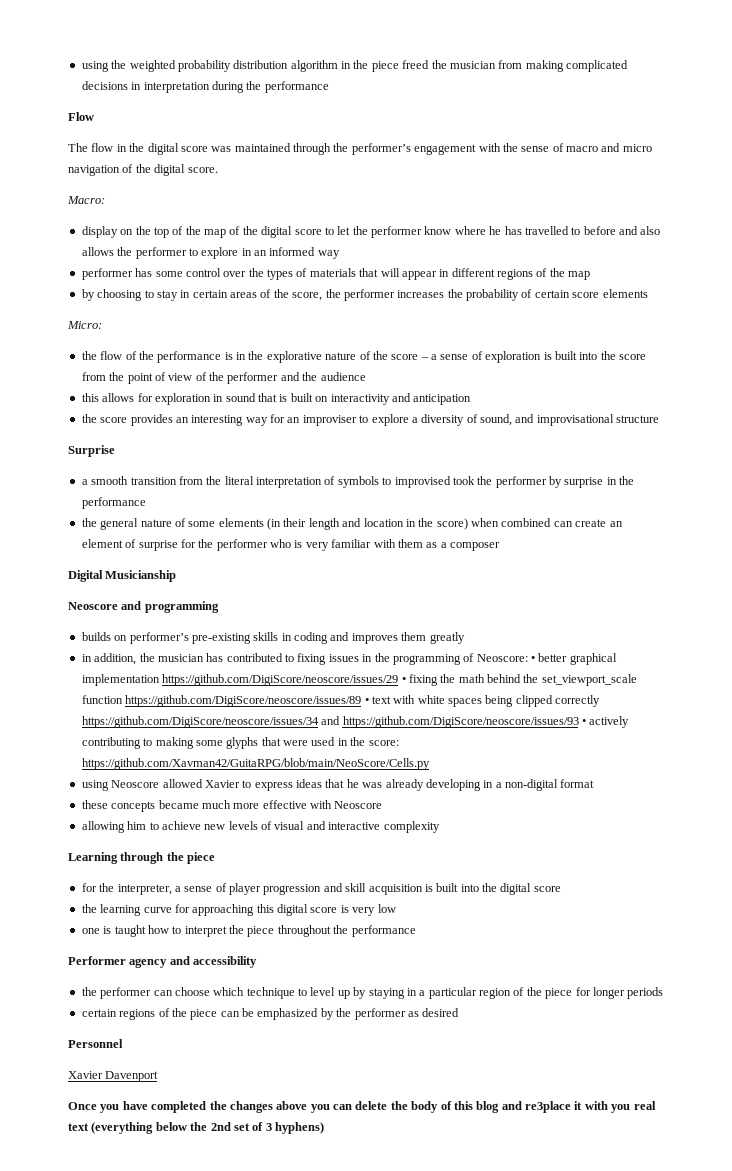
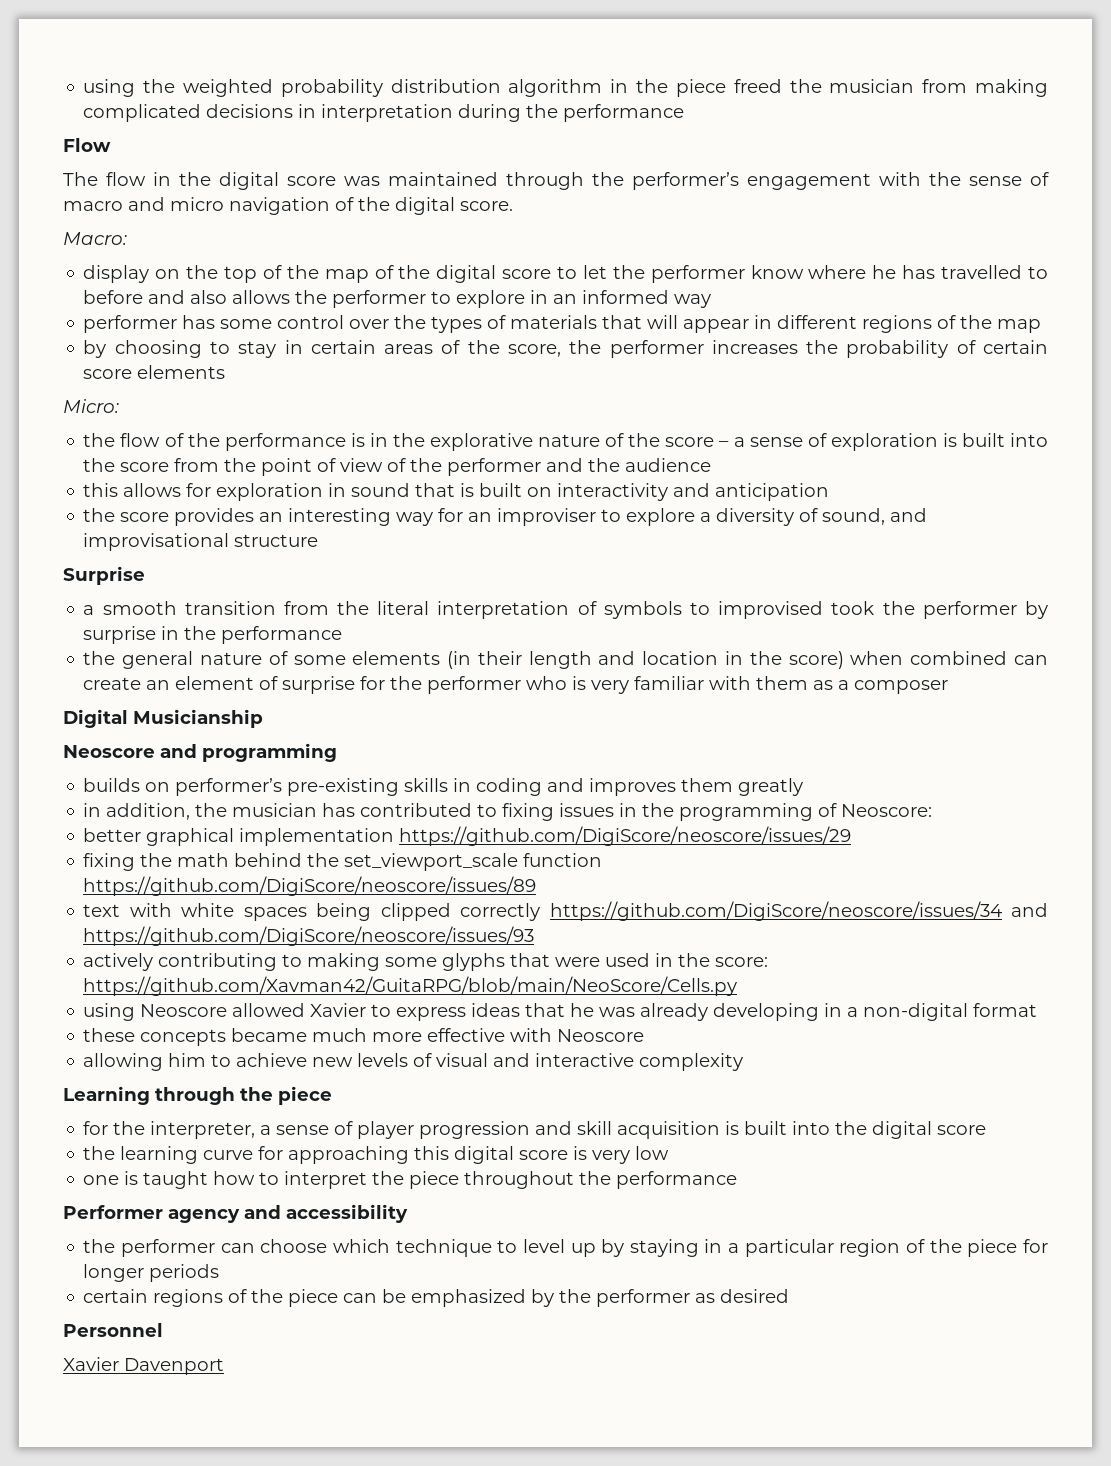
[531,656,535,662] • -> (933, 810) //
[401,677,406,683] • -> (852, 836) //
[364,698,369,704] • -> (537, 886) //
[581,719,586,725] • -> (535, 936) //
[68,1101,656,1113] [68,1122,324,1134] // Once you have completed the changes above you can delete the body of this blog and re3place it with you real text (everything below the 2nd set of 3 hyphens) -> (224, 1366) none

